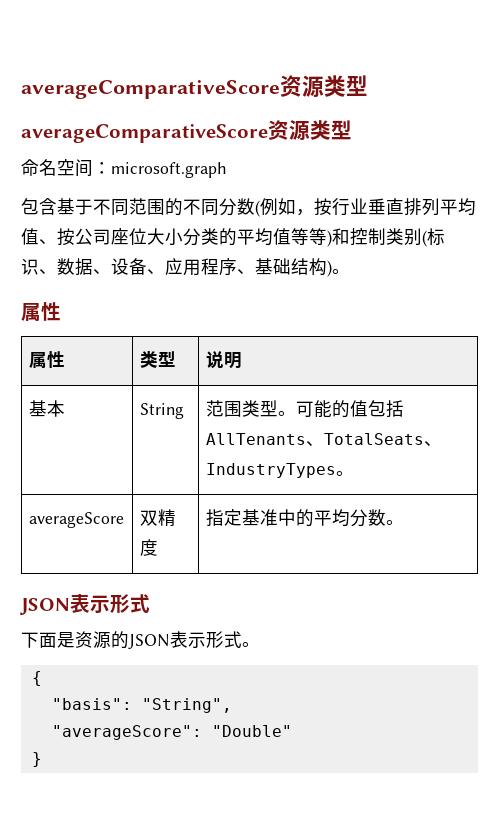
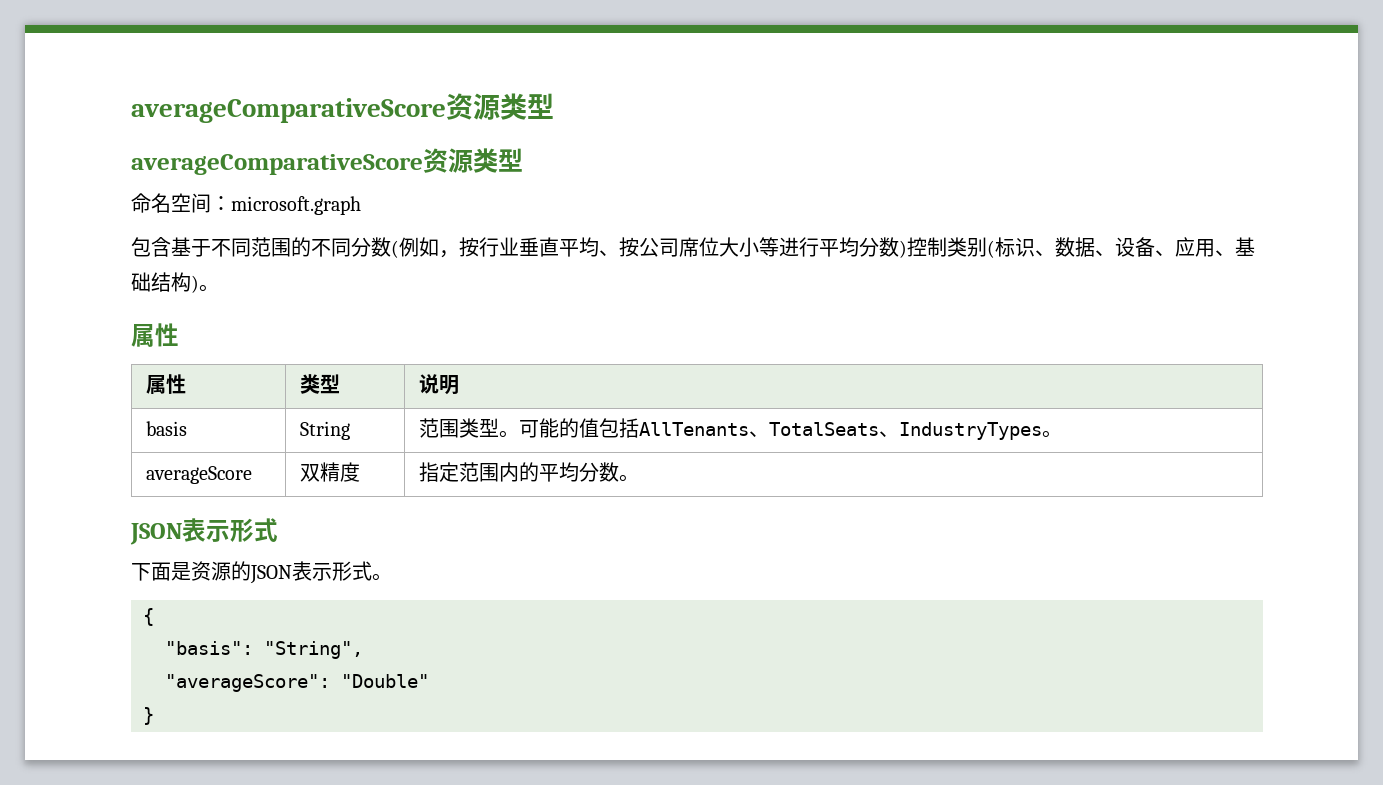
[404,198,476,216] [21,228,350,247] 排列平均值、按公司座位大小分类的平均值等等)和 -> [559,237,907,258] 平均、按公司席位大小等进行平均分数)
[201,258,237,276] 程序 -> (1215, 248) none
[28,400,65,417] 基本 -> [145,421,187,436] basis
[241,509,296,526] 基准中 -> [458,462,519,482] 范围内

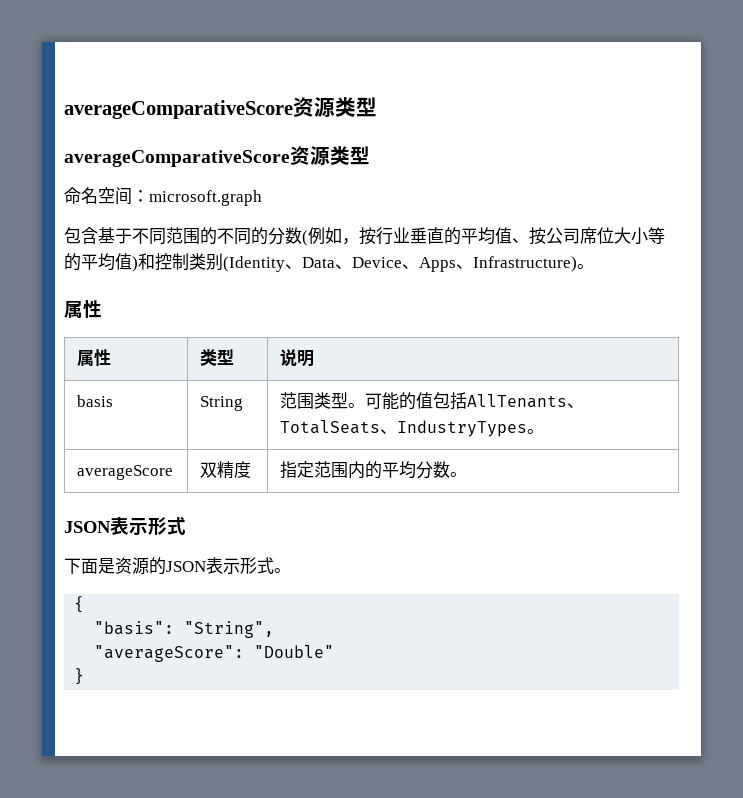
(351, 247) none -> [251,227,268,245] 的
[559,237,599,257] 平均 -> [444,227,512,245] 的平均值
[779,237,1255,258] [131,272,199,293] 进行平均分数)控制类别(标识、数据、设备、应用、基础结构) -> [64,253,577,272] 的平均值)和控制类别(Identity、Data、Device、Apps、Infrastructure)

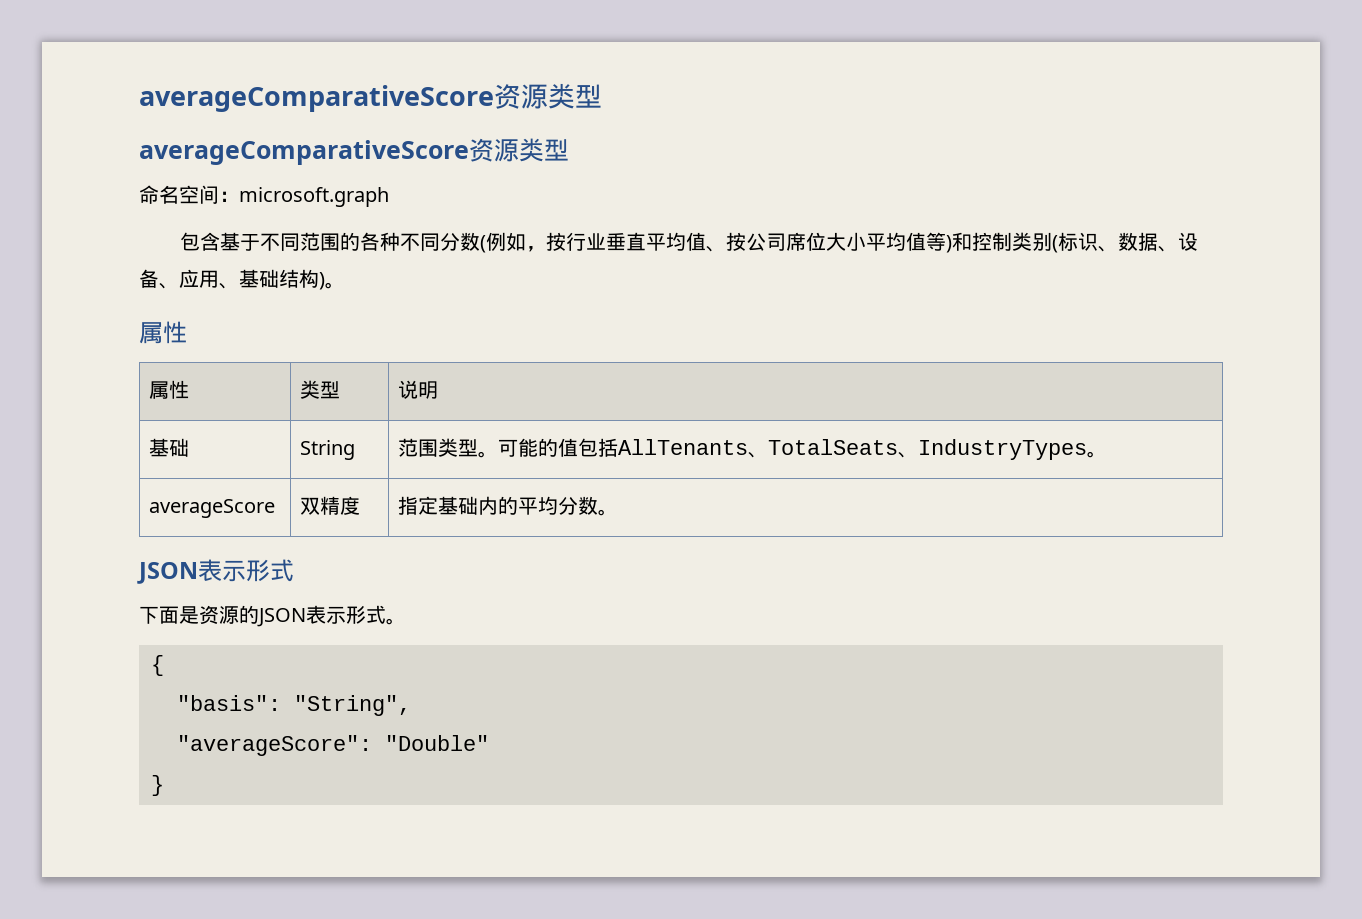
[217,227,268,245] 不同的 -> [360,232,441,251] 各种不同
[444,227,461,245] 的 -> (647, 241) none
[648,227,665,244] [64,253,132,271] 等的平均值 -> [866,232,947,251] 平均值等
[223,256,577,272] (Identity、Data、Device、Apps、Infrastructure) -> [1052,232,1199,253] [139,269,325,290] (标识、数据、设备、应用、基础结构)
[77,395,114,407] basis -> [149,438,190,457] 基础
[314,461,349,478] 范围 -> [438,496,479,515] 基础

